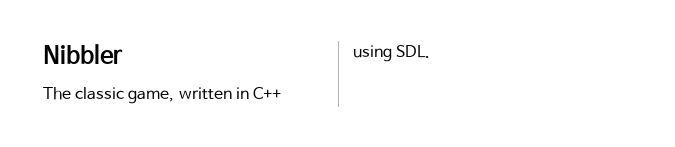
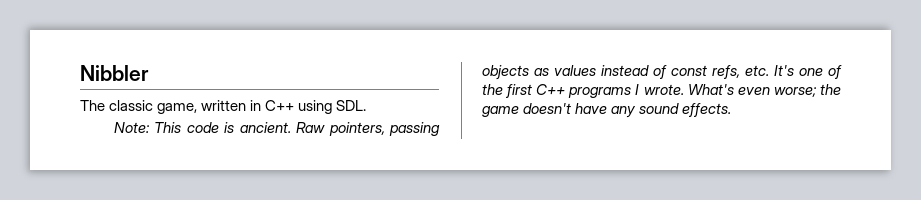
(431, 51) none -> [113,122,441,136] [482,65,842,80] [482,84,841,98] [482,103,732,118] // Note: This code is ancient. Raw pointers, passing objects as values instead of const refs, etc. It's one of the first C++ programs I wrote. What's even worse; the game doesn't have any sound effects.

